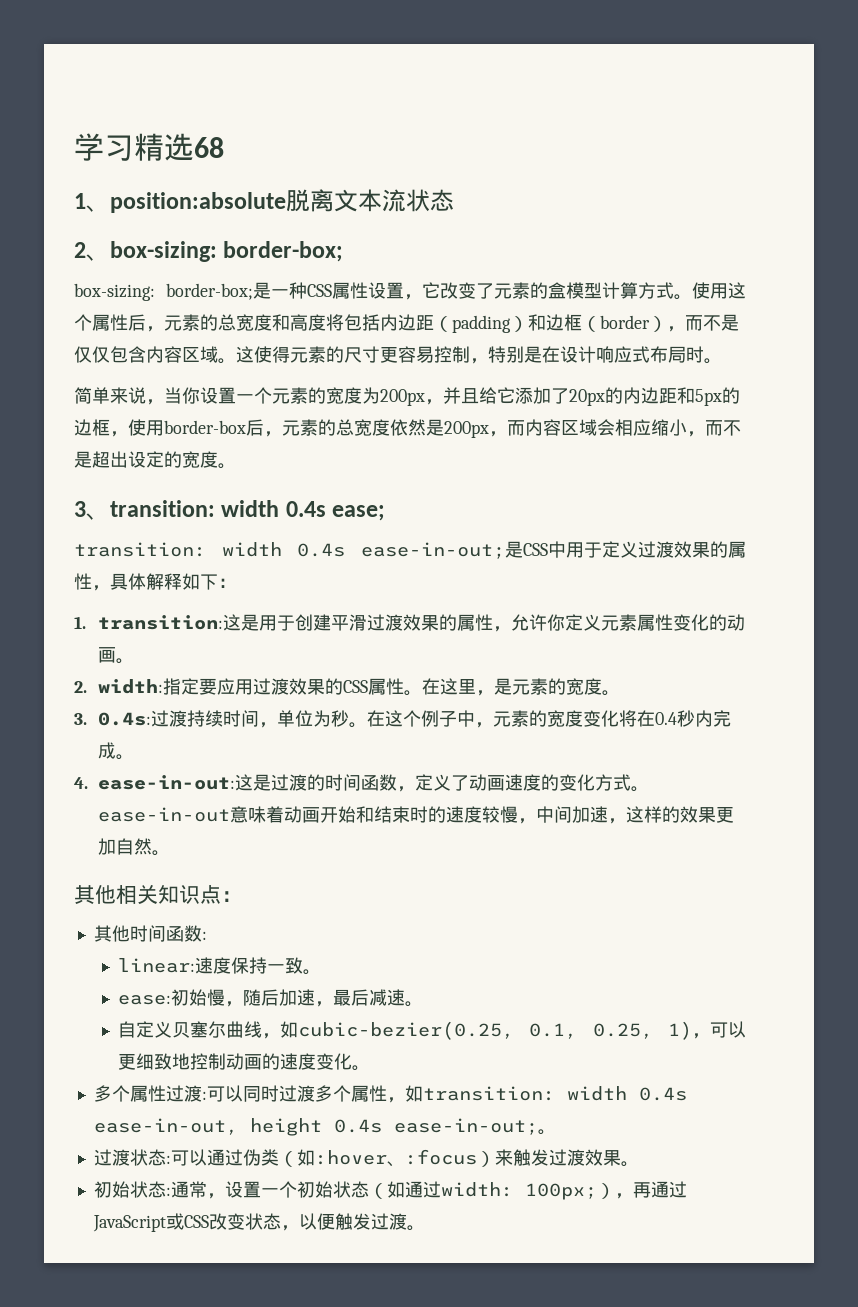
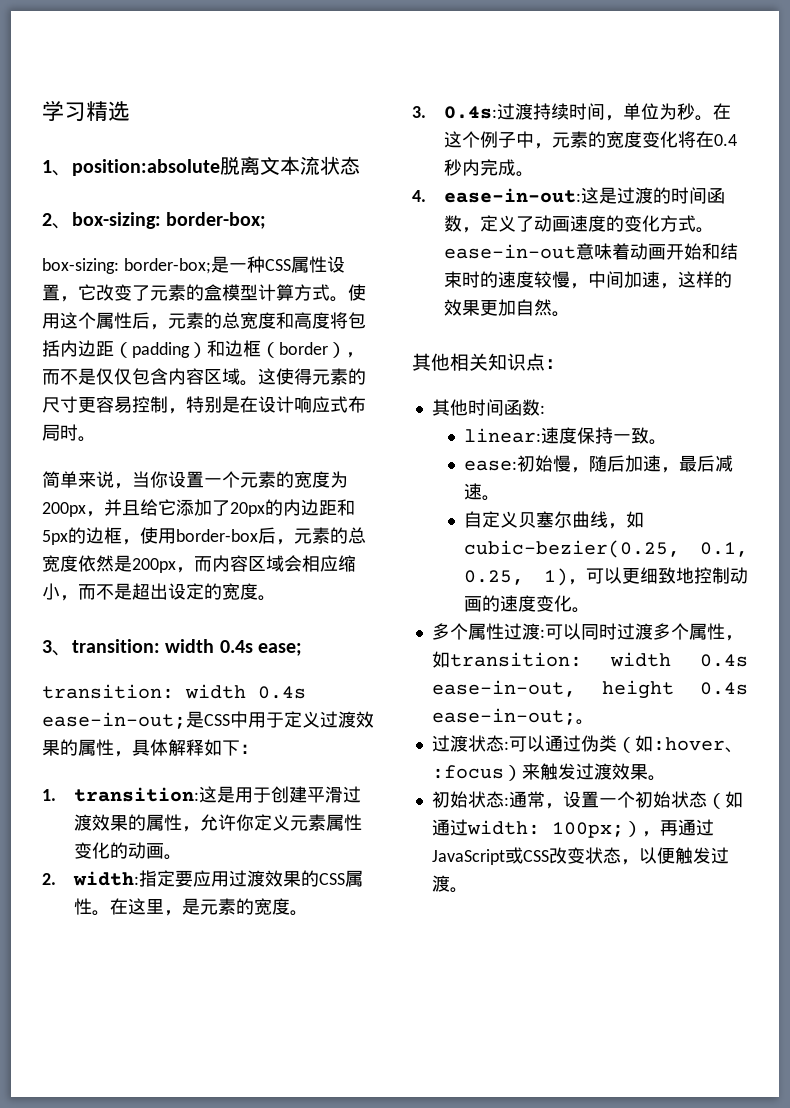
[194,137,224,158] 68 -> (130, 111) none

